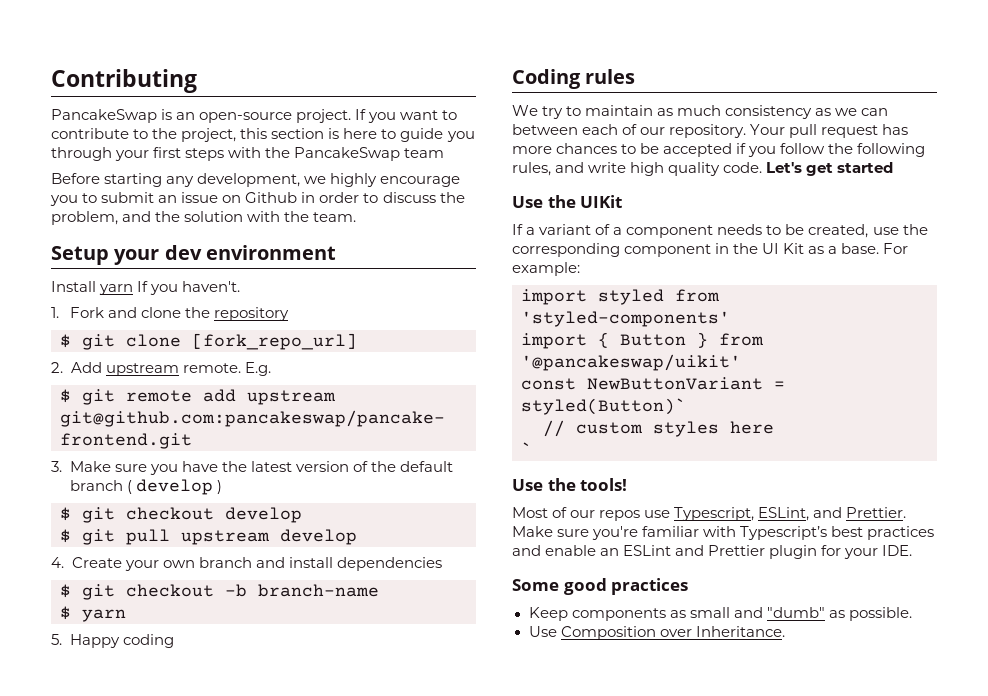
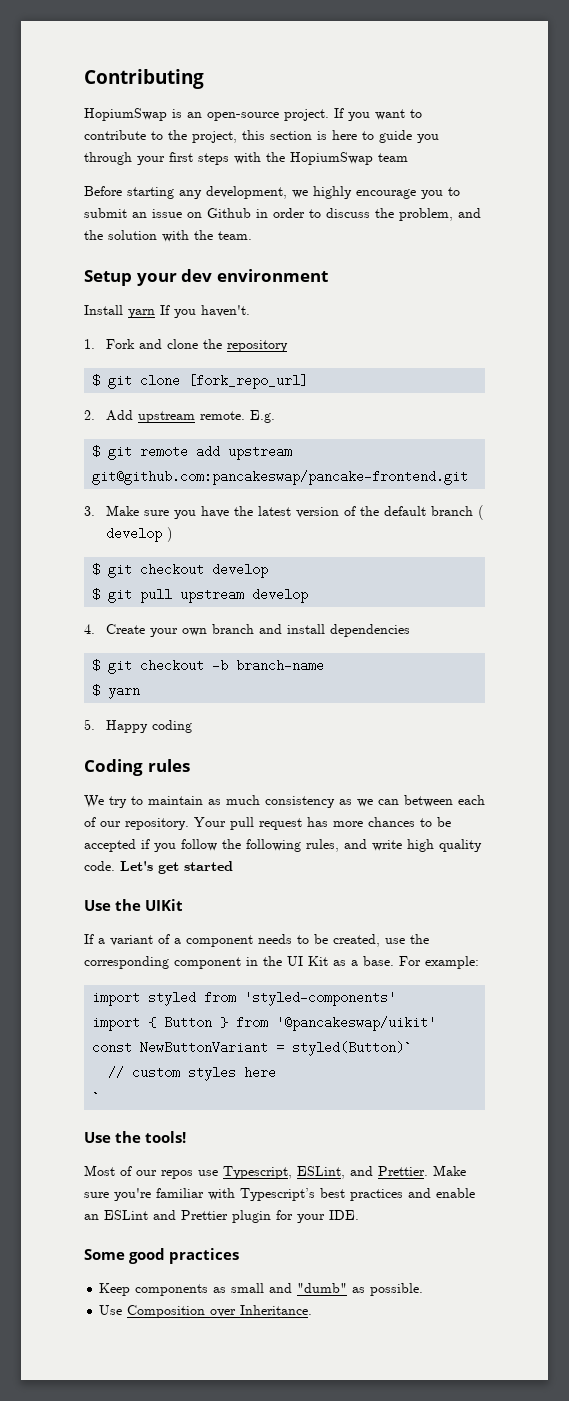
[51,109,157,123] PancakeSwap -> [84,108,167,121] HopiumSwap
[294,147,401,161] PancakeSwap -> [290,152,373,165] HopiumSwap

